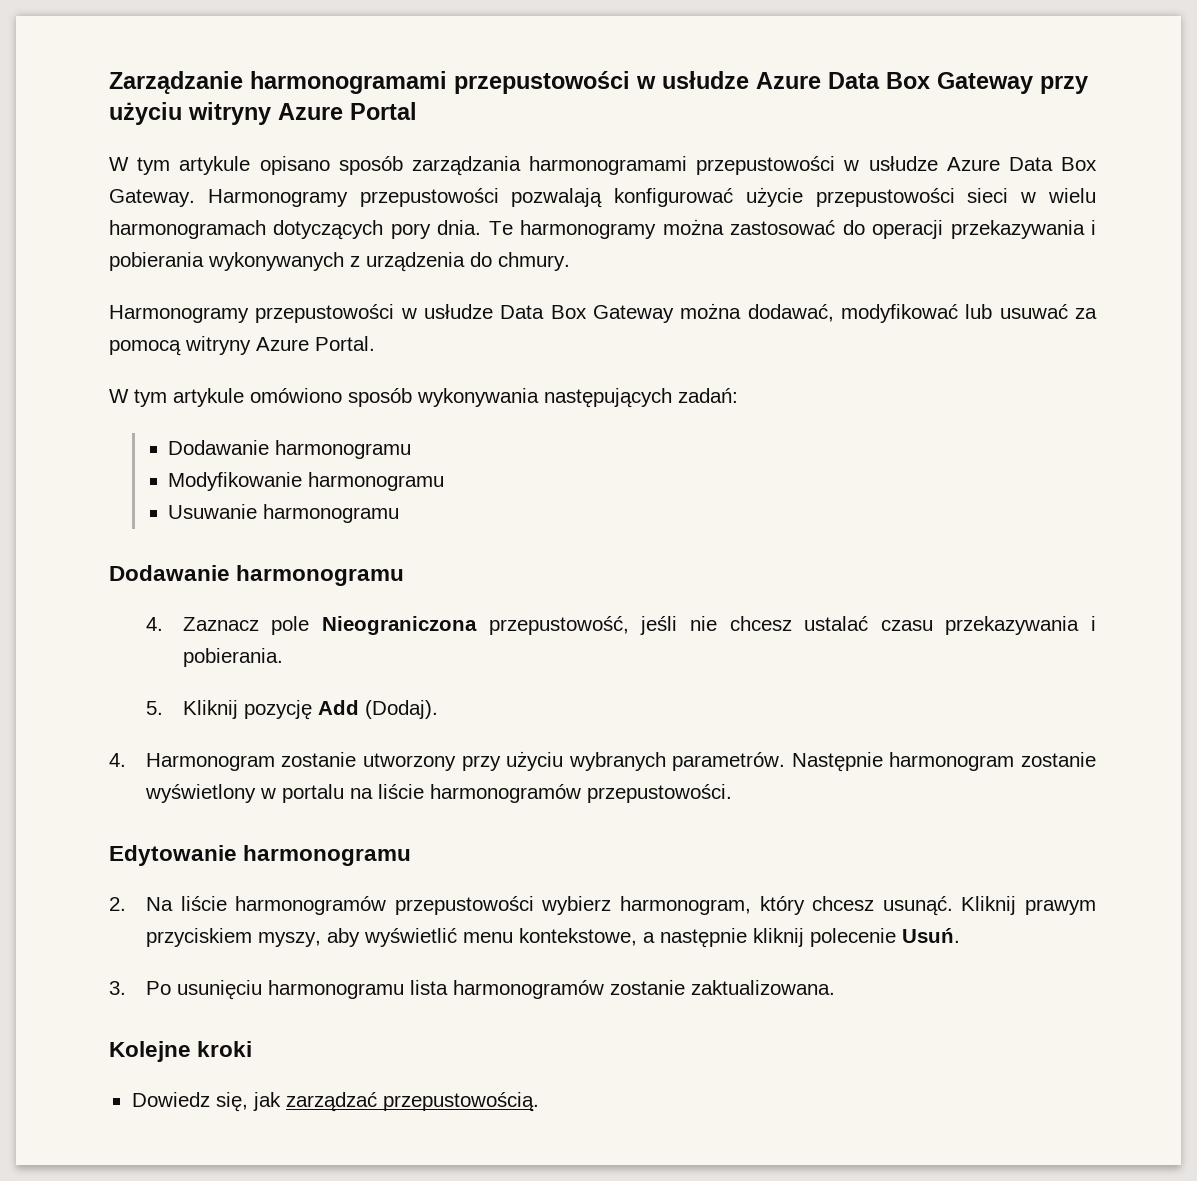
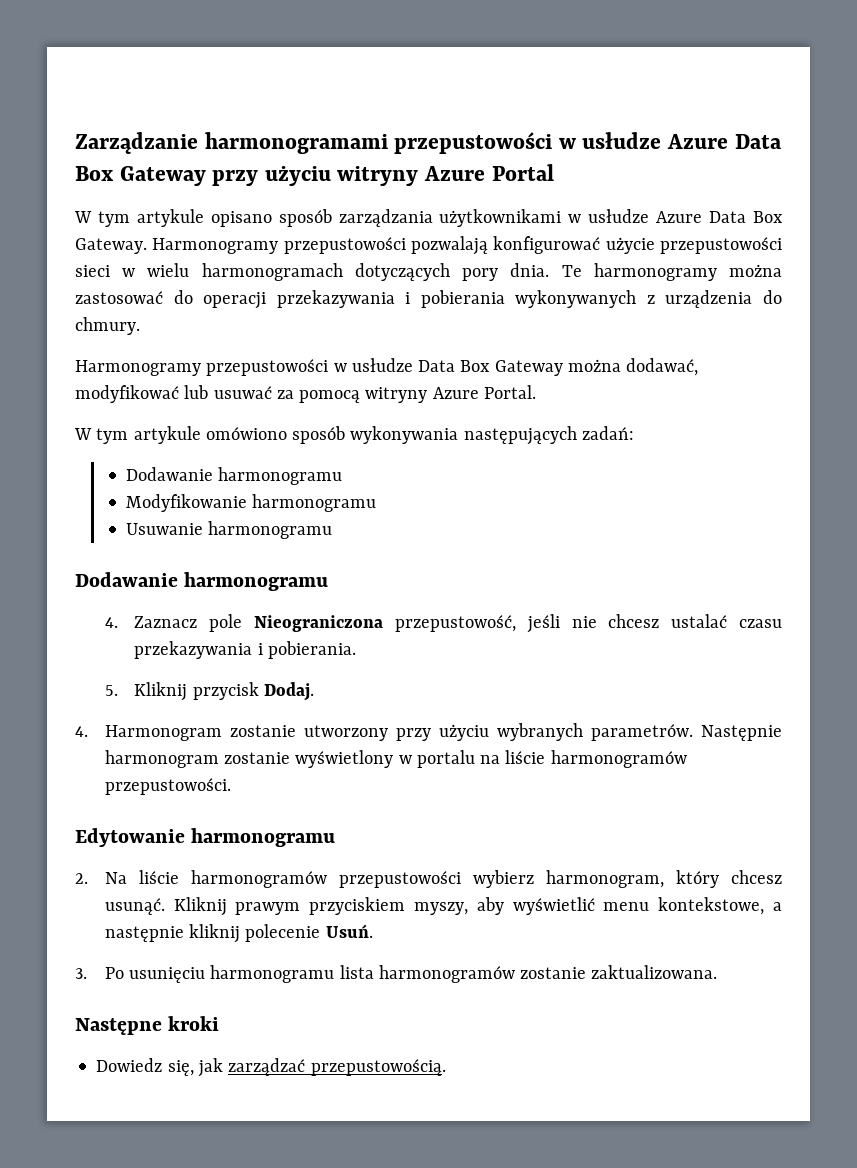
[529,156,836,175] harmonogramami przepustowości -> [439,209,562,227] użytkownikami
[243,700,438,720] pozycję Add (Dodaj). -> [192,682,314,701] przycisk Dodaj.
[109,1041,191,1062] Kolejne -> [75,1018,162,1035] Następne

